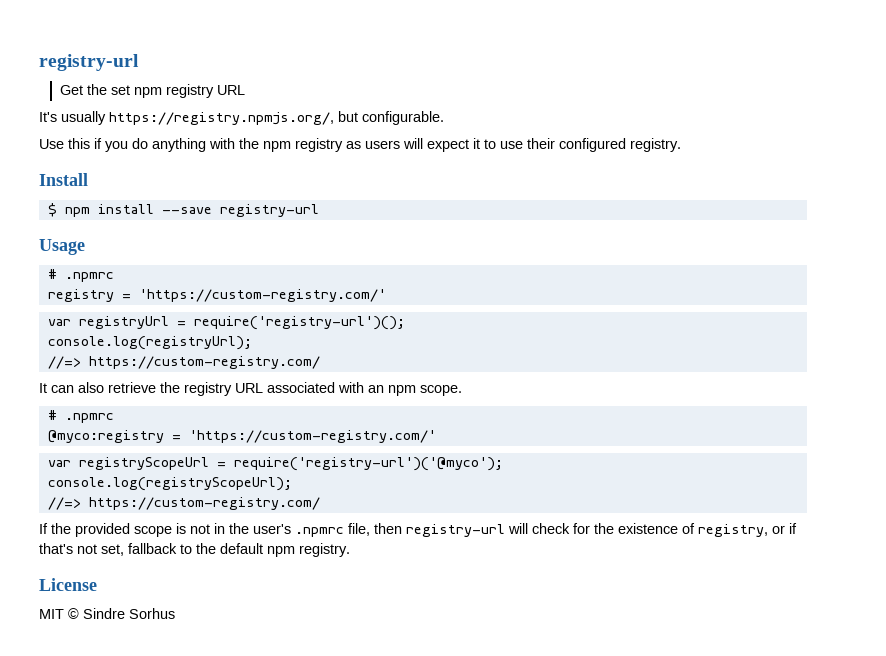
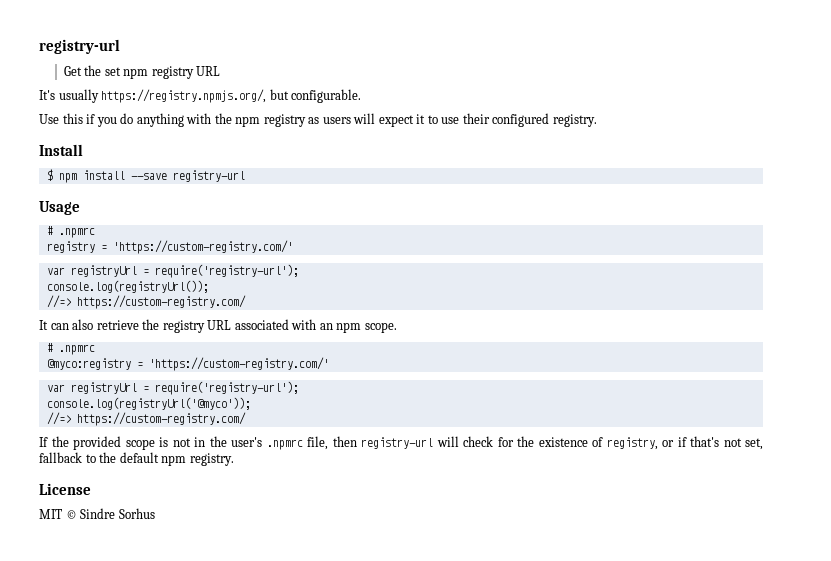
[193,316,405,330] [47,336,252,350] require('registry-url')(); // console.log(registryUrl); -> [154,264,299,278] [46,280,209,293] require('registry-url'); // console.log(registryUrl());
[78,457,503,471] [47,477,292,491] registryScopeUrl = require('registry-url')('@myco'); // console.log(registryScopeUrl); -> [70,381,299,395] [46,397,251,410] registryUrl = require('registry-url'); // console.log(registryUrl('@myco'));

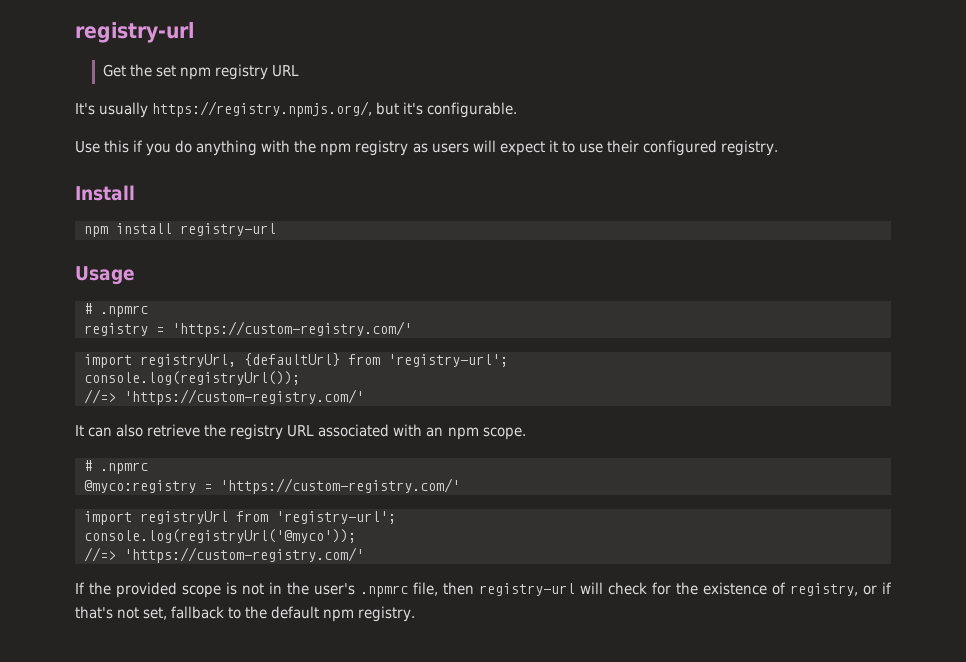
(289, 94) none -> [403,102,424,115] it's
[46,169,53,181] $ -> (135, 193) none
[130,173,167,180] --save -> (172, 228) none
[46,264,299,278] var registryUrl = require('registry-url'); -> [84,353,508,368] import registryUrl, {defaultUrl} from 'registry-url';
[76,295,246,309] https://custom-registry.com/ -> [124,389,364,405] 'https://custom-registry.com/'
[46,381,299,395] var registryUrl = require('registry-url'); -> [84,511,396,525] import registryUrl from 'registry-url';
[76,412,246,426] https://custom-registry.com/ -> [124,547,364,563] 'https://custom-registry.com/'
[39,483,91,495] [39,508,155,519] // License // MIT © Sindre Sorhus -> (416, 614) none

